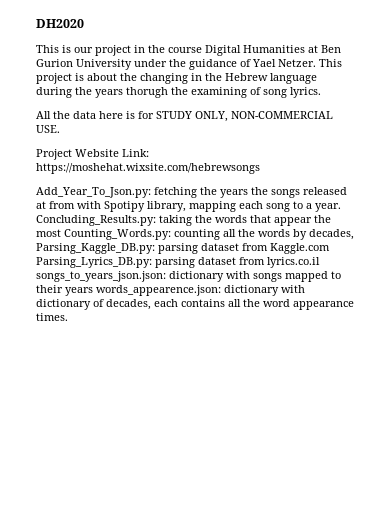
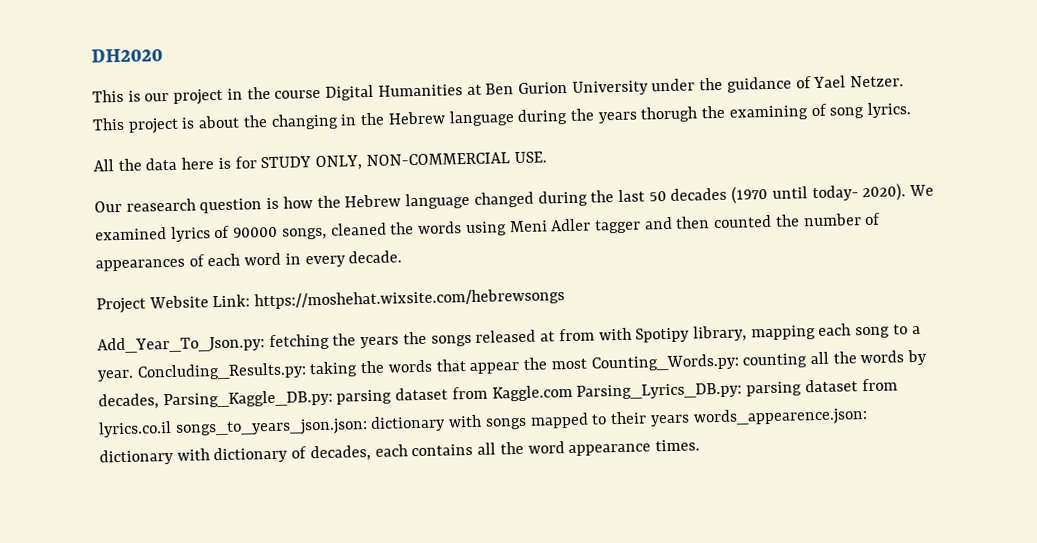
(60, 129) none -> [94,183,935,214] [95,212,882,242] [95,250,403,272] // Our reasearch question is how the Hebrew language changed during the last 50 decades (1970 until today- 2020). We examined lyrics of 90000 songs, cleaned the words using Meni Adler tagger and then counted the number of appearances of each word in every decade.

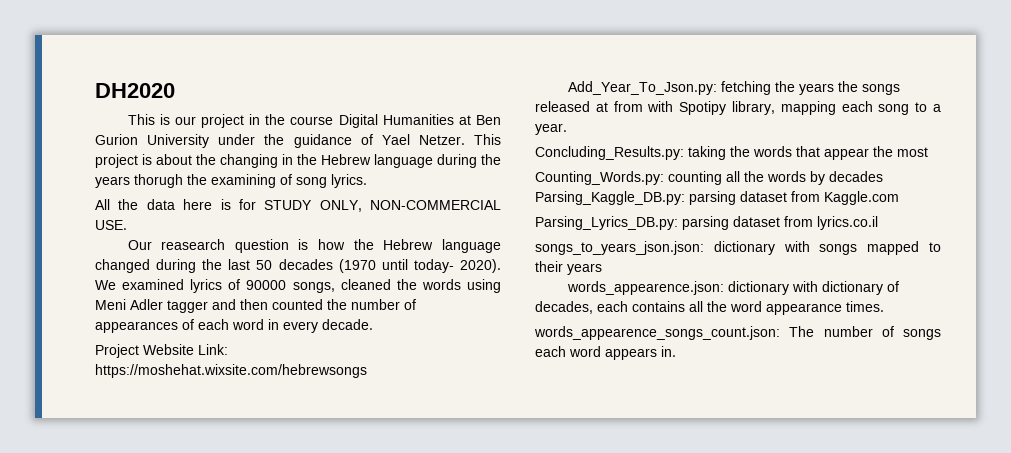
(134, 375) none -> (567, 129) //
(587, 364) none -> (928, 152) //
[98,393,159,410] decades, -> [829,171,883,182] decades
(573, 393) none -> (899, 198) //
(172, 429) none -> (878, 223) //
(690, 420) none -> (602, 269) //
(700, 445) none -> [534,326,941,340] [535,346,676,360] // words_appearence_songs_count.json: The number of songs each word appears in.

